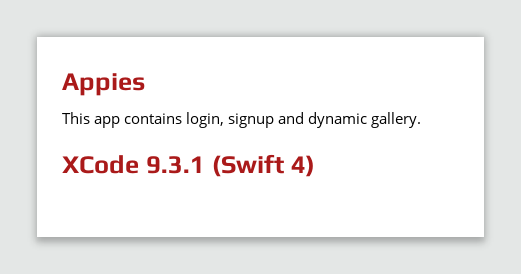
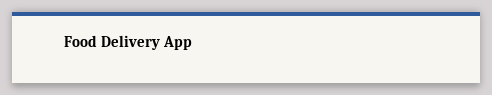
[62,73,145,96] [62,112,422,128] [62,154,315,177] Appies // This app contains login, signup and dynamic gallery. // XCode 9.3.1 (Swift 4) -> [64,35,193,50] Food Delivery App

